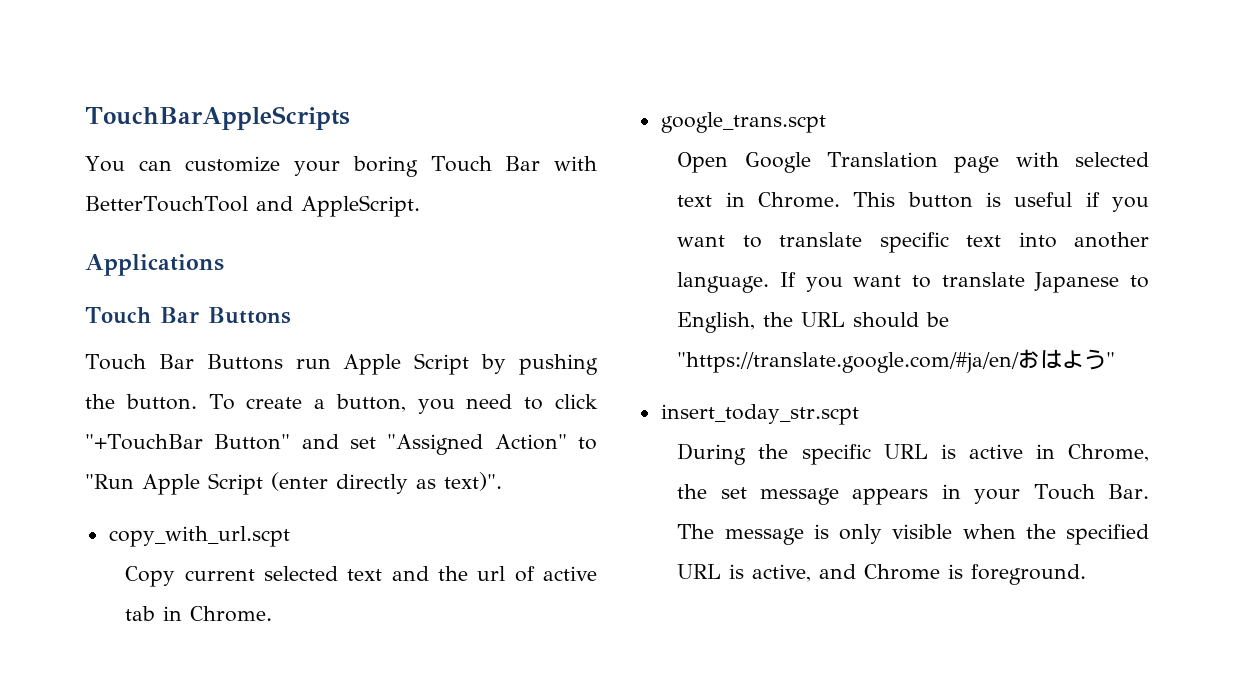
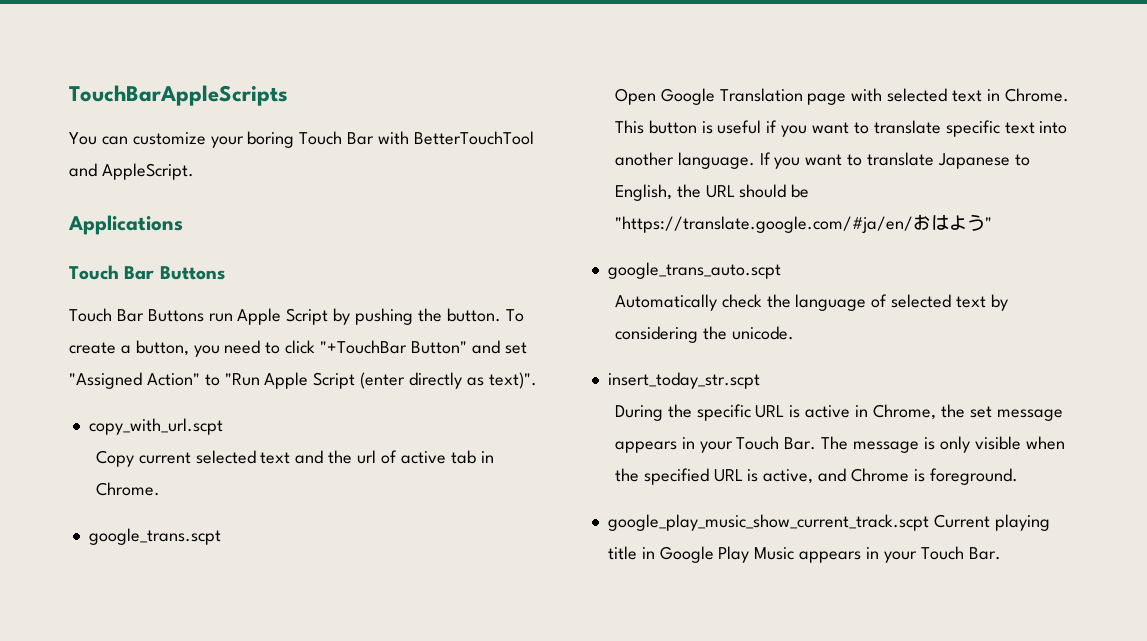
(1116, 359) none -> [607,262,781,279] [614,294,1008,311] [614,326,794,343] // google_trans_auto.scpt // Automatically check the language of selected text by considering the unicode.
(1087, 574) none -> [607,514,1050,531] [607,546,1001,563] // google_play_music_show_current_track.scpt Current playing title in Google Play Music appears in your Touch Bar.

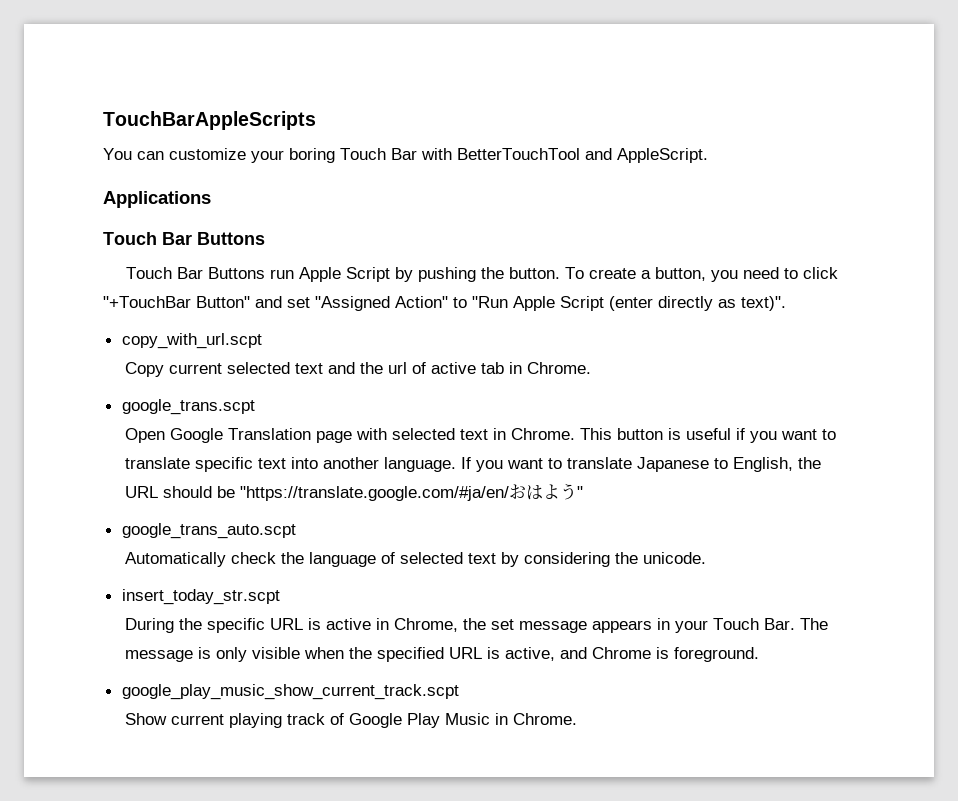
[933,514,1050,531] [607,546,1001,563] Current playing title in Google Play Music appears in your Touch Bar. -> [125,713,578,728] // Show current playing track of Google Play Music in Chrome.

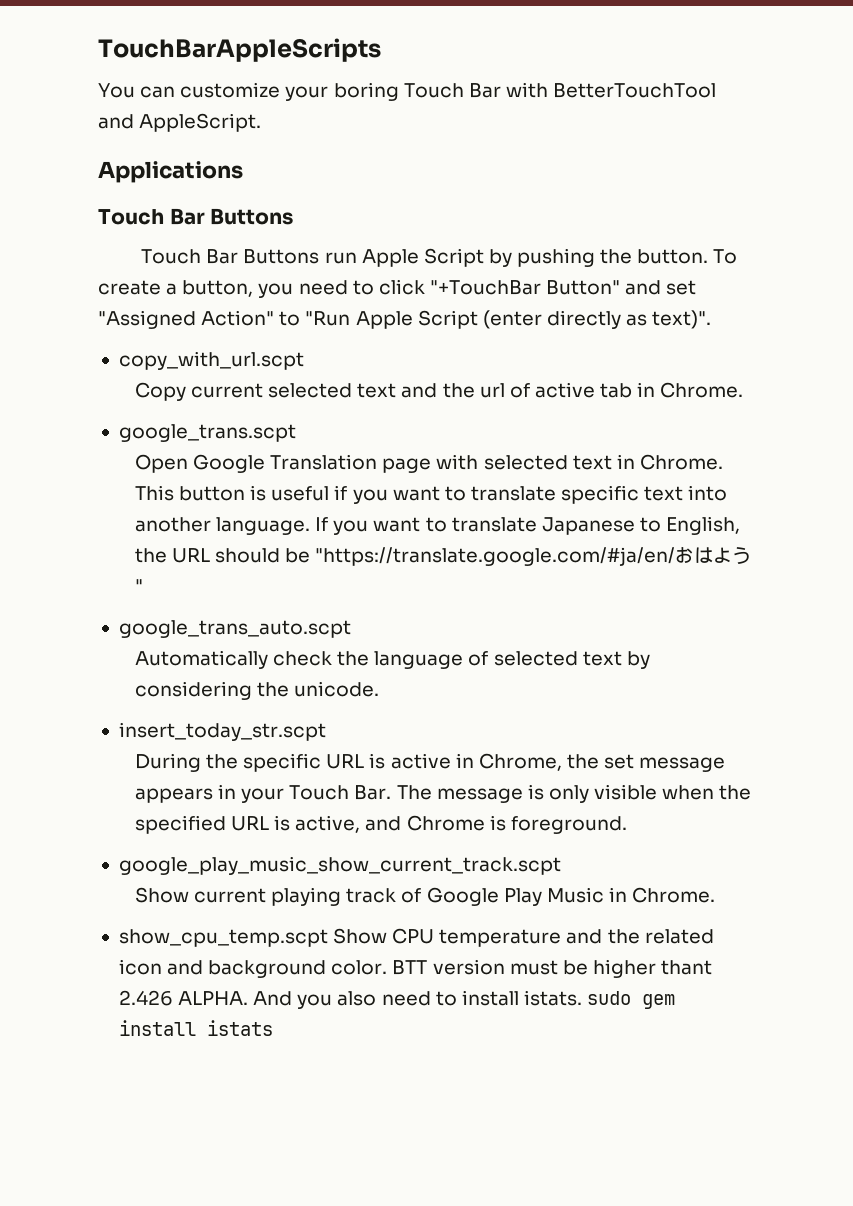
(578, 719) none -> [118,928,714,947] [118,959,713,978] [118,990,676,1009] [118,1020,273,1036] // show_cpu_temp.scpt Show CPU temperature and the related icon and background color. BTT version must be higher thant 2.426 ALPHA. And you also need to install istats. sudo gem install istats

